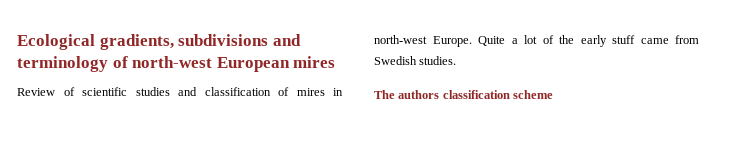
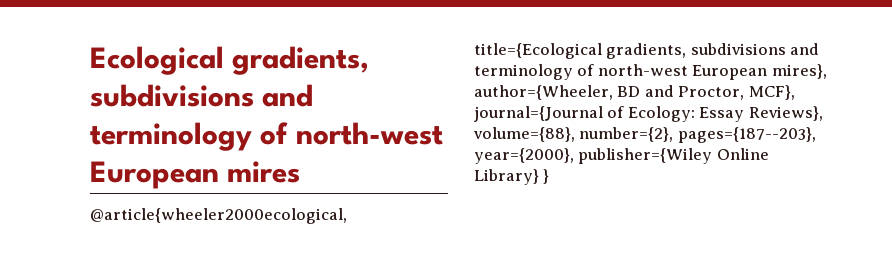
[17,87,343,96] [374,35,699,47] [374,56,457,65] [374,90,554,99] Review of scientific studies and classification of mires in north-west Europe. Quite a lot of the early stuff came from Swedish studies. // The authors classification scheme -> [90,208,347,224] [474,43,820,59] [474,64,827,80] [474,85,795,100] [474,106,823,122] [473,127,816,143] [474,148,769,164] [474,169,550,185] @article{wheeler2000ecological, title={Ecological gradients, subdivisions and terminology of north-west European mires}, author={Wheeler, BD and Proctor, MCF}, journal={Journal of Ecology: Essay Reviews}, volume={88}, number={2}, pages={187--203}, year={2000}, publisher={Wiley Online Library} }

